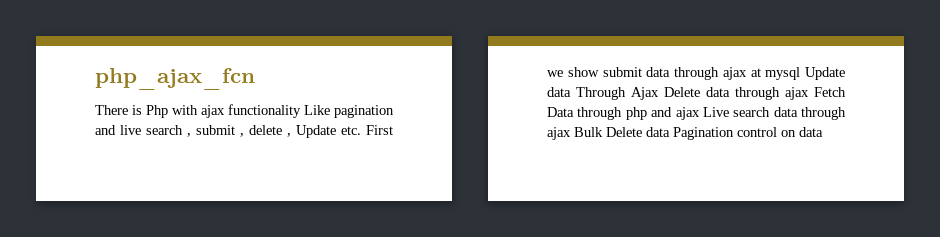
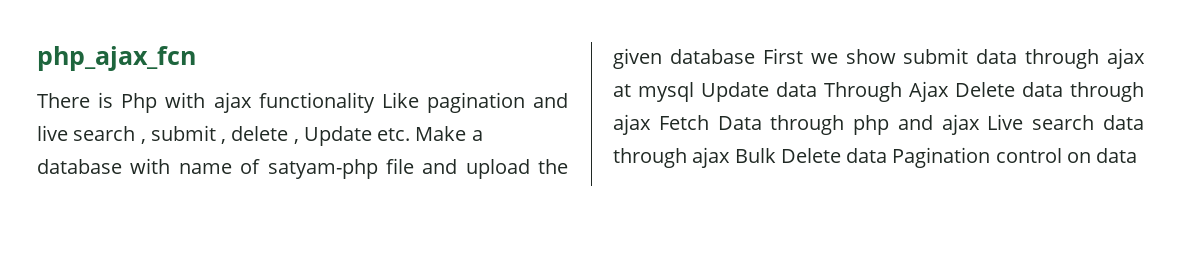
(361, 130) none -> [415,126,483,141] [37,158,568,179] [613,48,755,69] Make a database with name of satyam-php file and upload the given database

